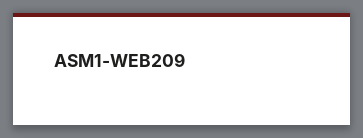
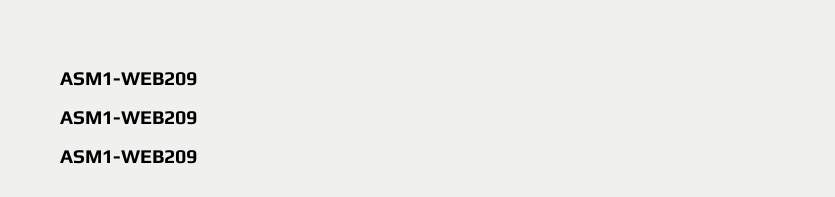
[54,53,185,67] ASM1-WEB209 -> [60,72,197,86] [60,111,197,125] [60,150,197,164] ASM1-WEB209 // ASM1-WEB209 // ASM1-WEB209

